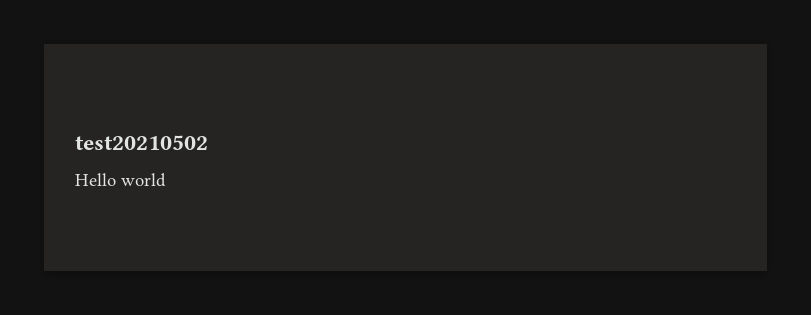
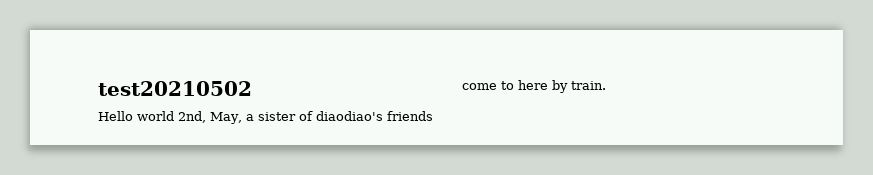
(166, 180) none -> [178,111,433,124] [462,80,606,93] 2nd, May, a sister of diaodiao's friends come to here by train.

